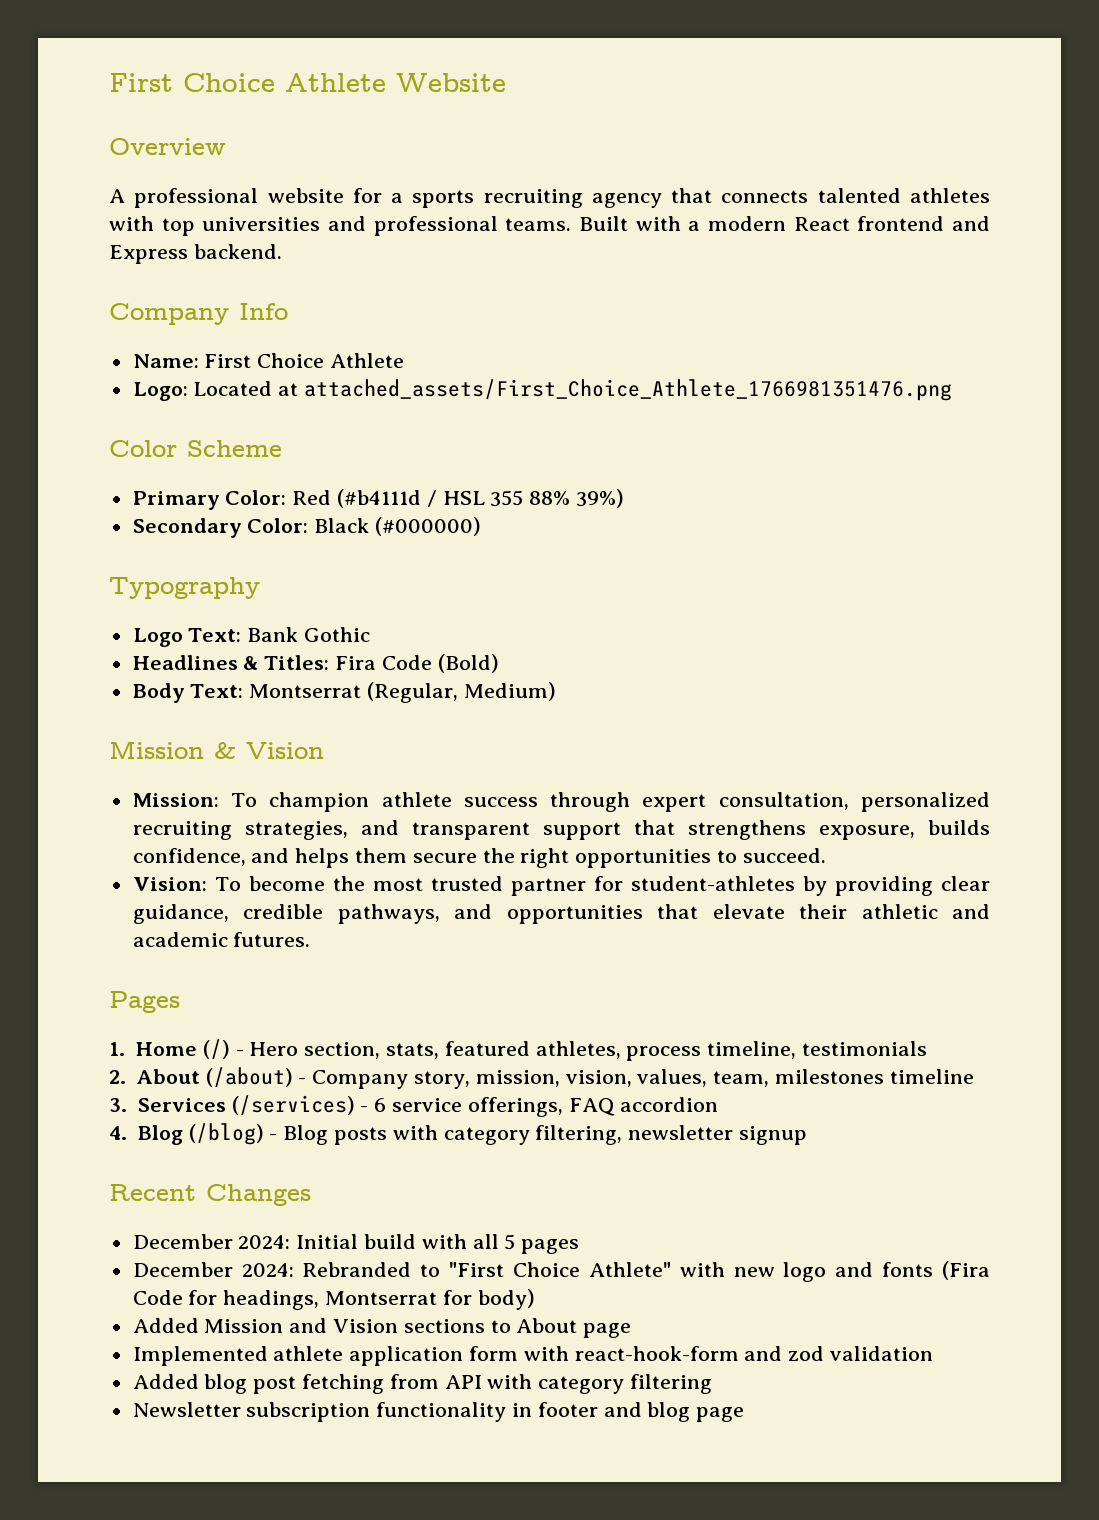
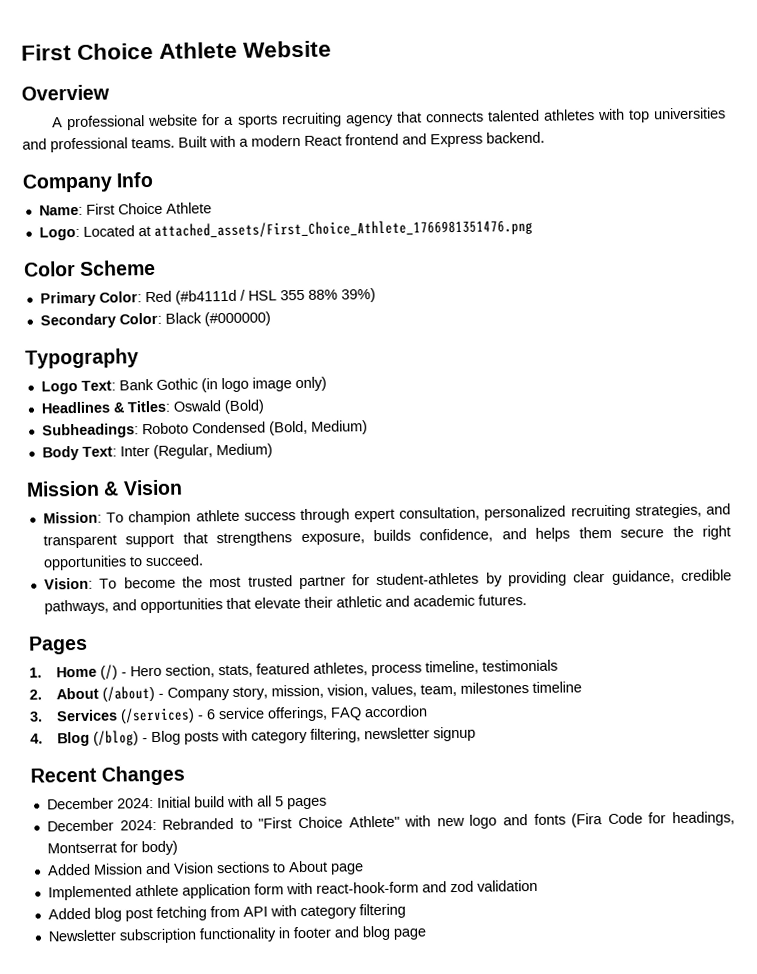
(371, 634) none -> [200,376,327,393] (in logo image only)
[335,655,432,670] Fira Code -> [172,400,221,412] Oswald
(499, 663) none -> [41,420,368,439] // Subheadings: Roboto Condensed (Bold, Medium)
[249,684,362,698] Montserrat -> [119,446,150,457] Inter

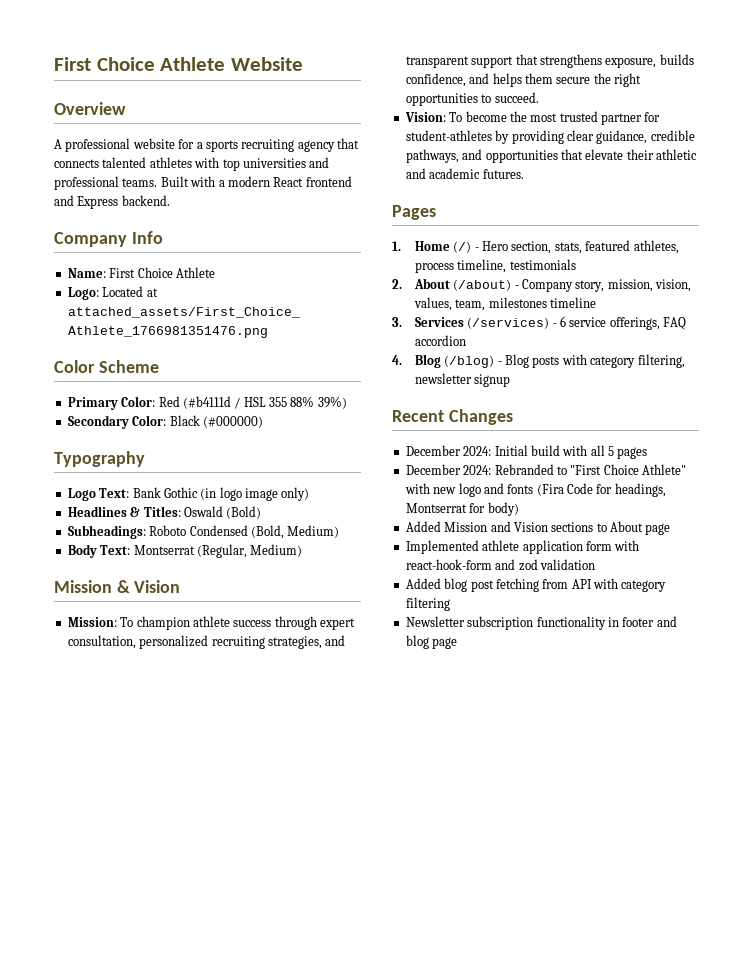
[119,446,150,457] Inter -> [133,545,195,555] Montserrat

